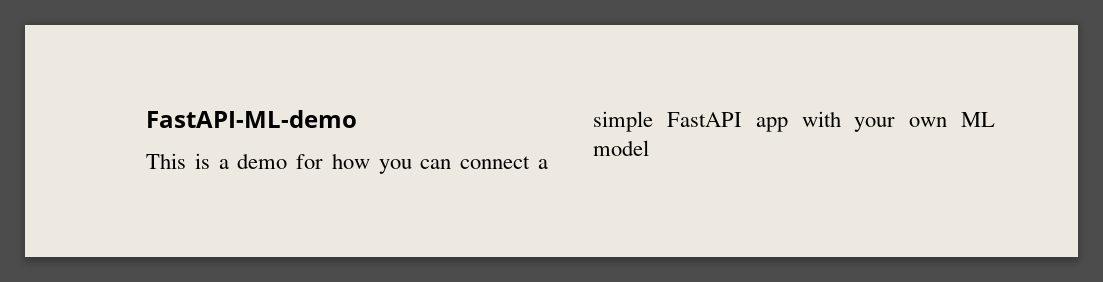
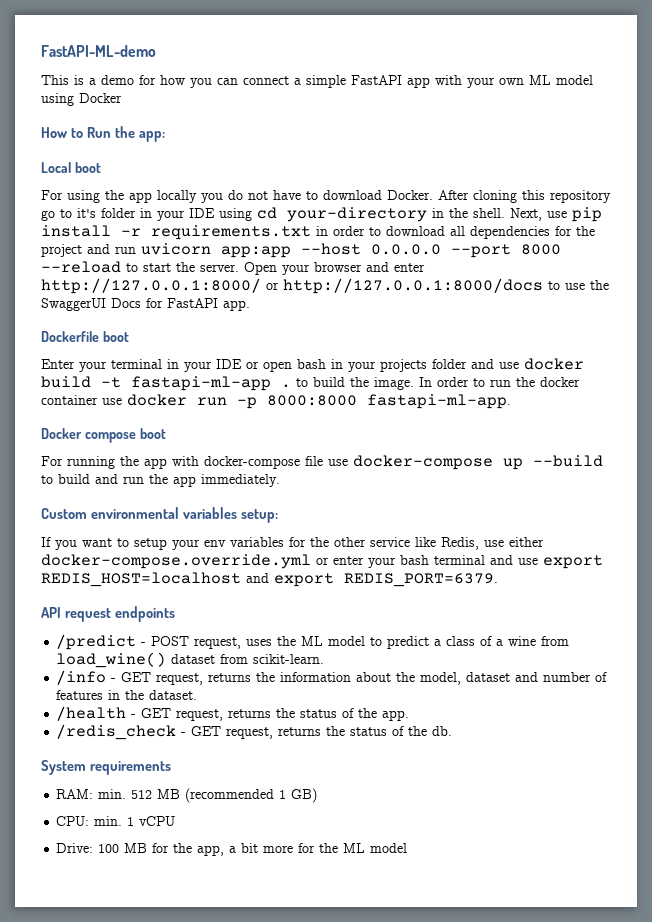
(649, 148) none -> [41,93,122,106] [41,126,165,142] [41,162,101,173] [41,190,611,203] [41,207,602,222] [41,225,595,240] [41,243,561,258] [41,261,425,275] [41,278,609,294] [41,298,250,311] [41,331,129,342] [41,358,584,372] [41,376,580,391] [41,394,511,409] [41,428,166,443] [41,455,603,470] [41,474,280,487] [41,507,278,523] [41,537,544,550] [41,554,603,569] [41,572,498,587] [41,606,175,622] [56,634,570,650] [56,652,325,668] [56,670,608,685] [56,690,198,700] [56,706,410,721] [56,724,453,740] [41,760,171,775] [56,788,318,803] [56,816,176,826] [56,843,408,856] using Docker // How to Run the app: // Local boot // For using the app locally you do not have to download Docker. After cloning this repository go to it's folder in your IDE using cd your-directory in the shell. Next, use pip install -r requirements.txt in order to download all dependencies for the project and run uvicorn app:app --host 0.0.0.0 --port 8000 --reload to start the server. Open your browser and enter http://127.0.0.1:8000/ or http://127.0.0.1:8000/docs to use the SwaggerUI Docs for FastAPI app. // Dockerfile boot // Enter your terminal in your IDE or open bash in your projects folder and use docker build -t fastapi-ml-app . to build the image. In order to run the docker container use docker run -p 8000:8000 fastapi-ml-app. // Docker compose boot // For running the app with docker-compose file use docker-compose up --build to build and run the app immediately. // Custom environmental variables setup: // If you want to setup your env variables for the other service like Redis, use either docker-compose.override.yml or enter your bash terminal and use export REDIS_HOST=localhost and export REDIS_PORT=6379. // API request endpoints // /predict - POST request, uses the ML model to predict a class of a wine from load_wine() dataset from scikit-learn. // /info - GET request, returns the information about the model, dataset and number of features in the dataset. // /health - GET request, returns the status of the app. // /redis_check - GET request, returns the status of the db. // System requirements // RAM: min. 512 MB (recommended 1 GB) // CPU: min. 1 vCPU // Drive: 100 MB for the app, a bit more for the ML model

